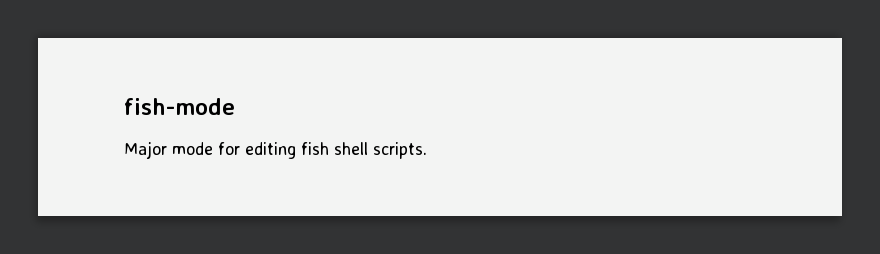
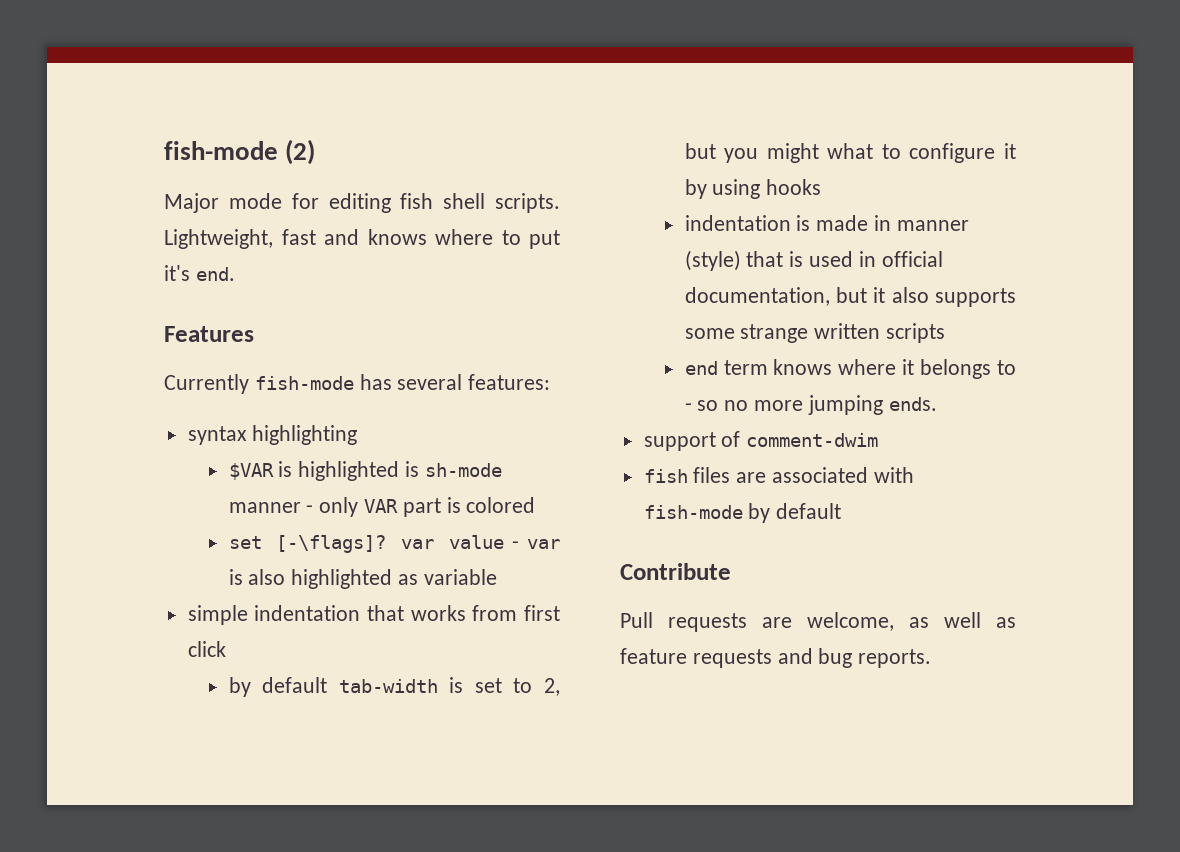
[124,98,235,115] fish-mode -> [164,139,316,165] fish-mode (2)
(427, 150) none -> [164,229,560,249] [164,265,235,281] [164,326,254,342] [164,374,551,394] [187,425,358,445] [228,461,502,481] [228,497,536,517] [228,535,560,553] [228,569,497,589] [187,605,561,625] [187,641,226,657] [228,677,560,697] [684,143,1016,163] [684,179,822,199] [684,215,969,231] [684,250,943,271] [684,287,1016,307] [684,323,946,343] [684,359,1016,379] [684,395,937,415] [643,431,879,451] [643,467,914,483] [643,503,842,523] [620,563,731,580] [620,612,1016,632] [620,648,932,668] Lightweight, fast and knows where to put it's end. // Features // Currently fish-mode has several features: // syntax highlighting // $VAR is highlighted is sh-mode manner - only VAR part is colored // set [-\flags]? var value - var is also highlighted as variable // simple indentation that works from first click // by default tab-width is set to 2, but you might what to configure it by using hooks // indentation is made in manner (style) that is used in official documentation, but it also supports some strange written scripts // end term knows where it belongs to - so no more jumping ends. // support of comment-dwim // fish files are associated with fish-mode by default // Contribute // Pull requests are welcome, as well as feature requests and bug reports.

